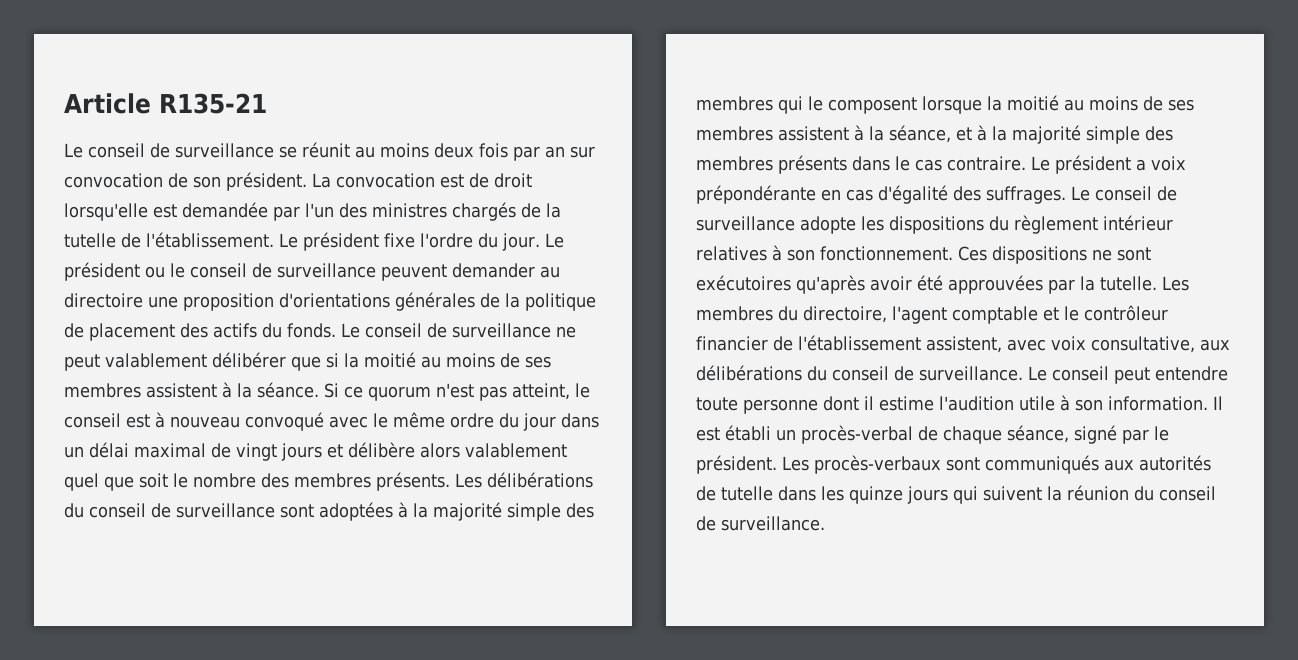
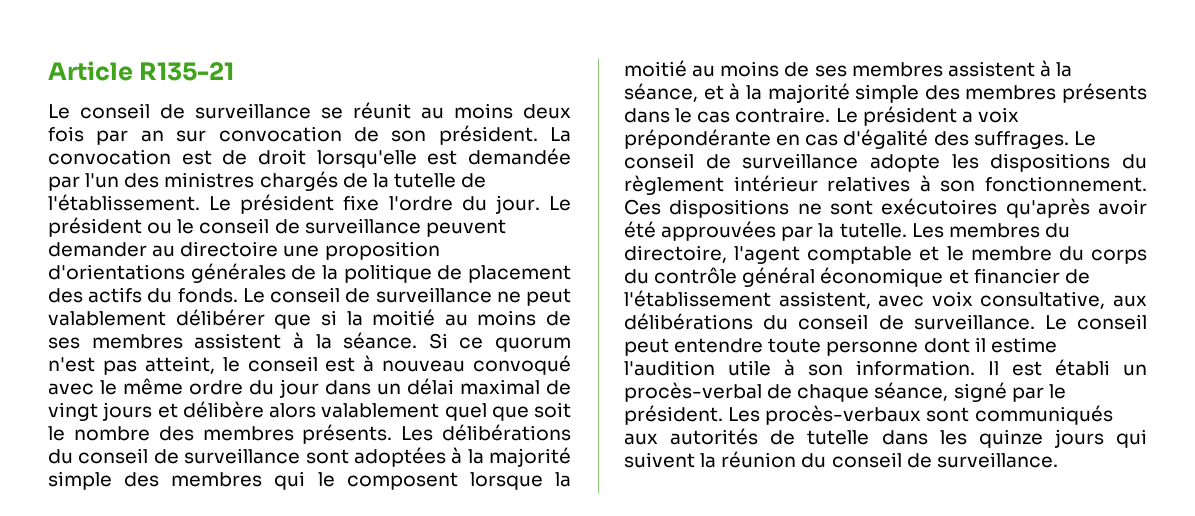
[1084,305,1168,321] contrôleur -> [970,246,1148,264] [624,267,969,287] membre du corps du contrôle général économique et

